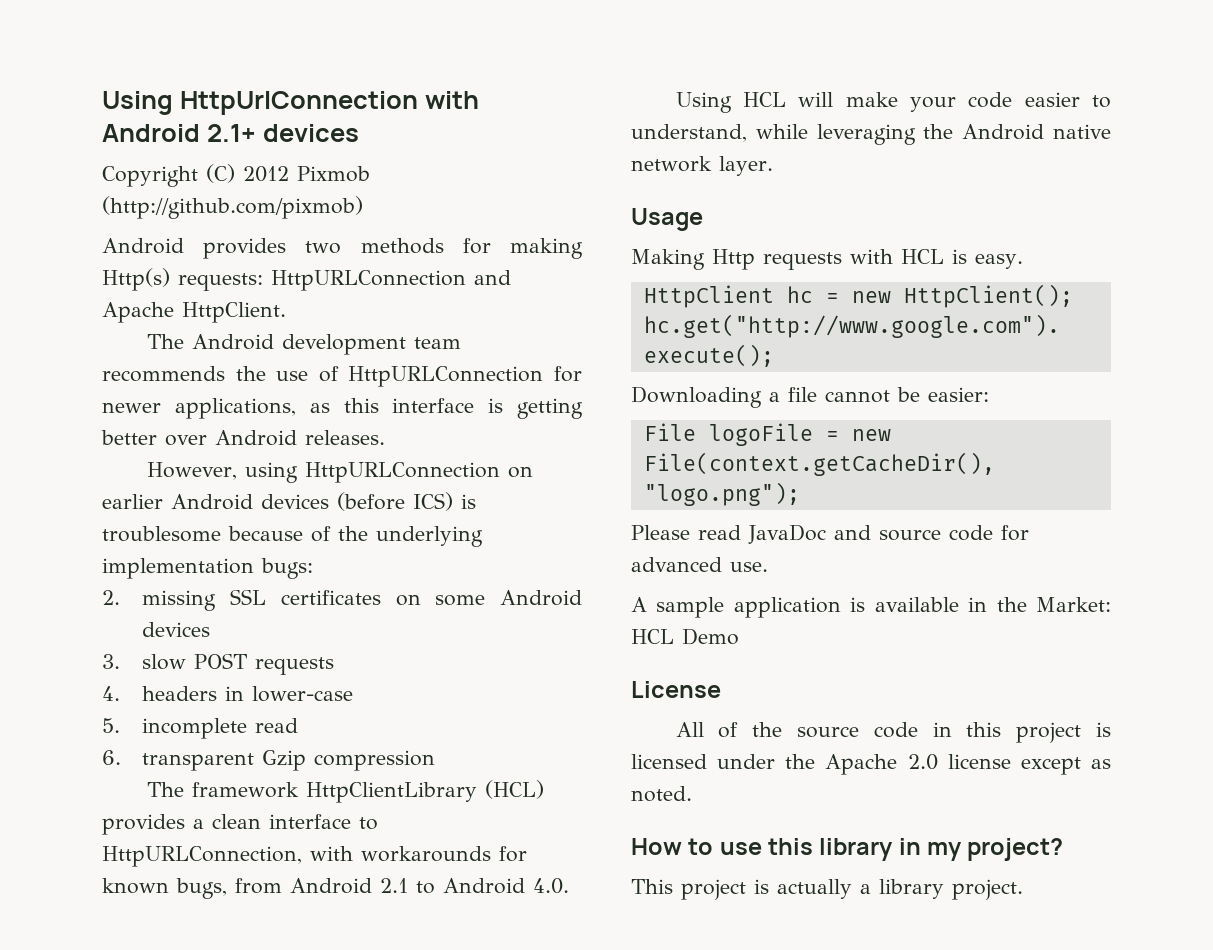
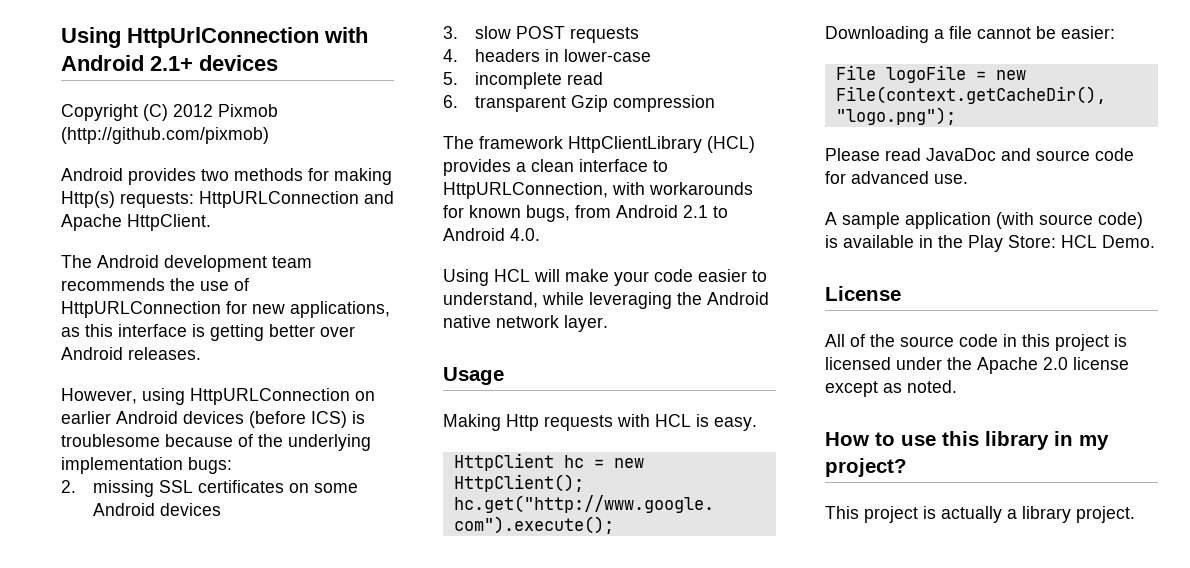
[102,402,161,413] newer -> [252,304,285,314] new
(841, 607) none -> [996,212,1143,229] (with source code)
[1036,597,1111,612] [631,628,739,645] Market: HCL Demo -> [968,235,1155,252] Play Store: HCL Demo.

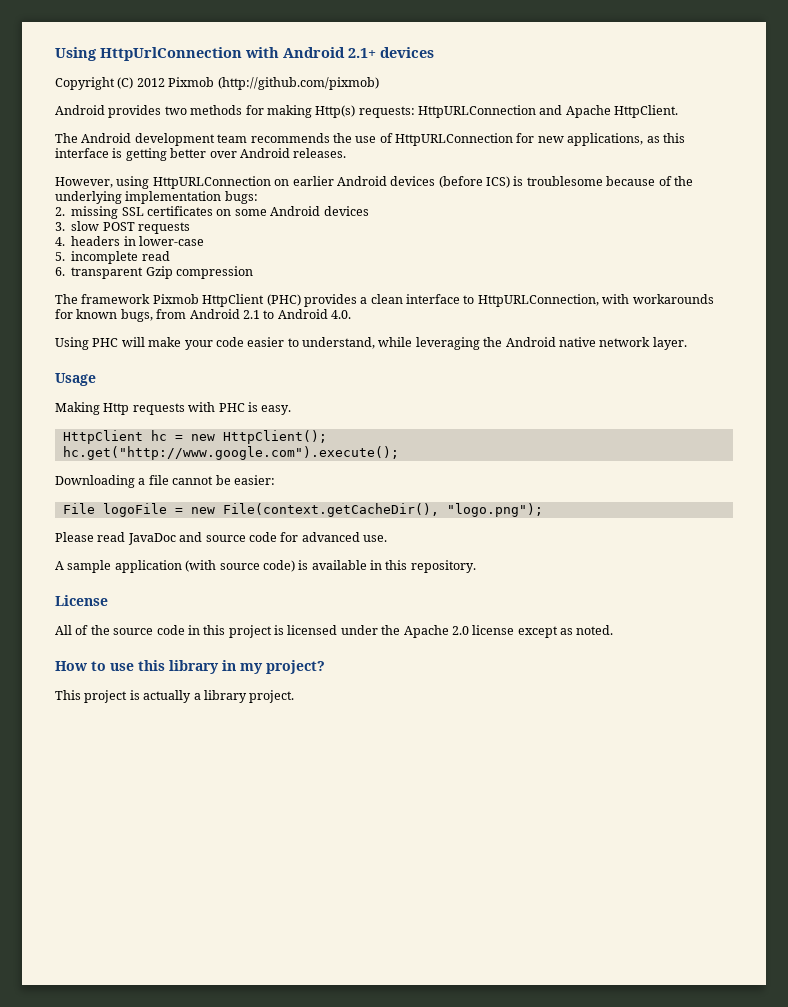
[568,136,755,153] HttpClientLibrary (HCL) -> [152,294,301,307] Pixmob HttpClient (PHC)
[494,269,530,282] HCL -> [92,338,119,347] PHC
[655,414,691,427] HCL -> [218,403,245,412] PHC
[938,235,1155,252] the Play Store: HCL Demo. -> [385,560,476,573] this repository.

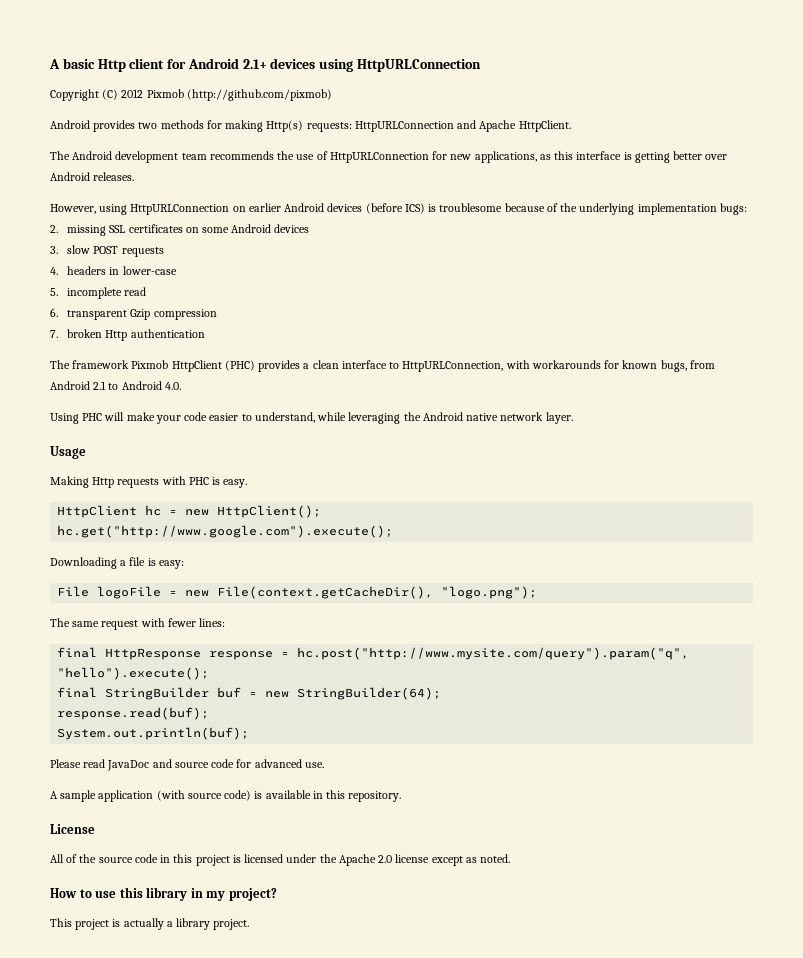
[55,47,279,61] Using HttpUrlConnection with -> [49,58,187,72] A basic Http client for
(434, 52) none -> [319,59,482,72] using HttpURLConnection
(253, 272) none -> [50,329,205,341] // 7. broken Http authentication
[172,475,275,485] cannot be easier: -> [147,558,184,569] is easy:
(543, 510) none -> [50,618,226,630] [57,647,690,660] [57,667,210,680] [57,687,442,700] [57,707,210,720] [57,727,250,740] // The same request with fewer lines: // final HttpResponse response = hc.post("http://www.mysite.com/query").param("q", "hello").execute(); // final StringBuilder buf = new StringBuilder(64); // response.read(buf); // System.out.println(buf);

